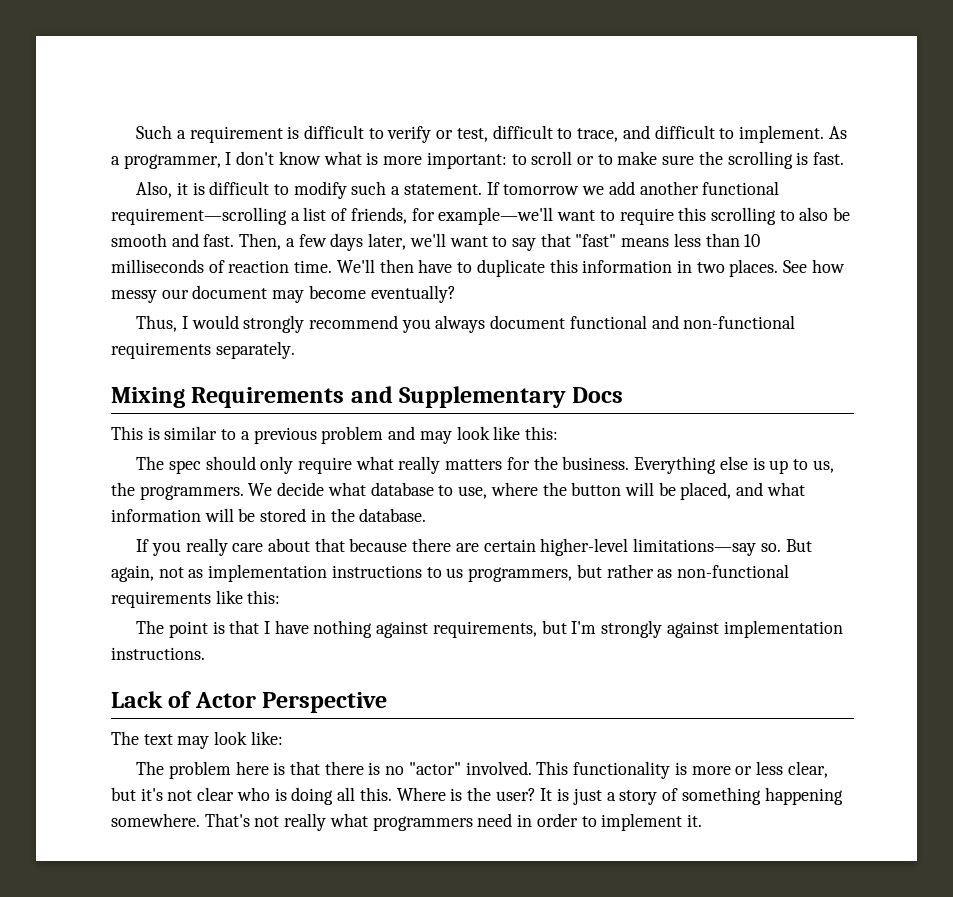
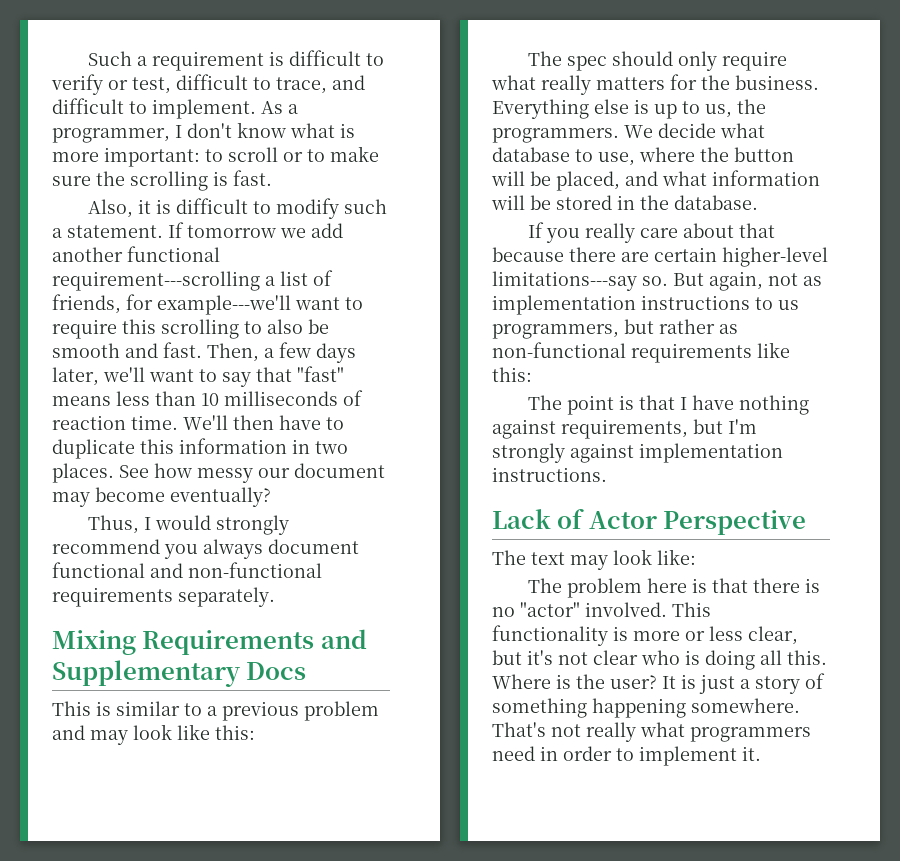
[111,207,287,225] requirement—scrolling -> [52,271,260,291] requirement---scrolling
[438,207,554,225] example—we'll -> [157,295,291,315] example---we'll
[633,538,757,556] limitations—say -> [492,271,637,291] limitations---say

